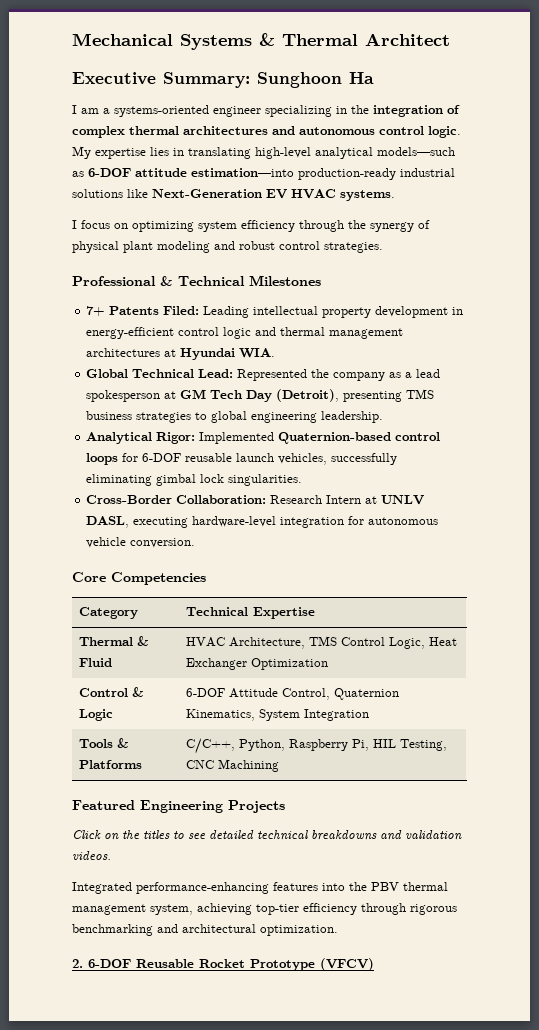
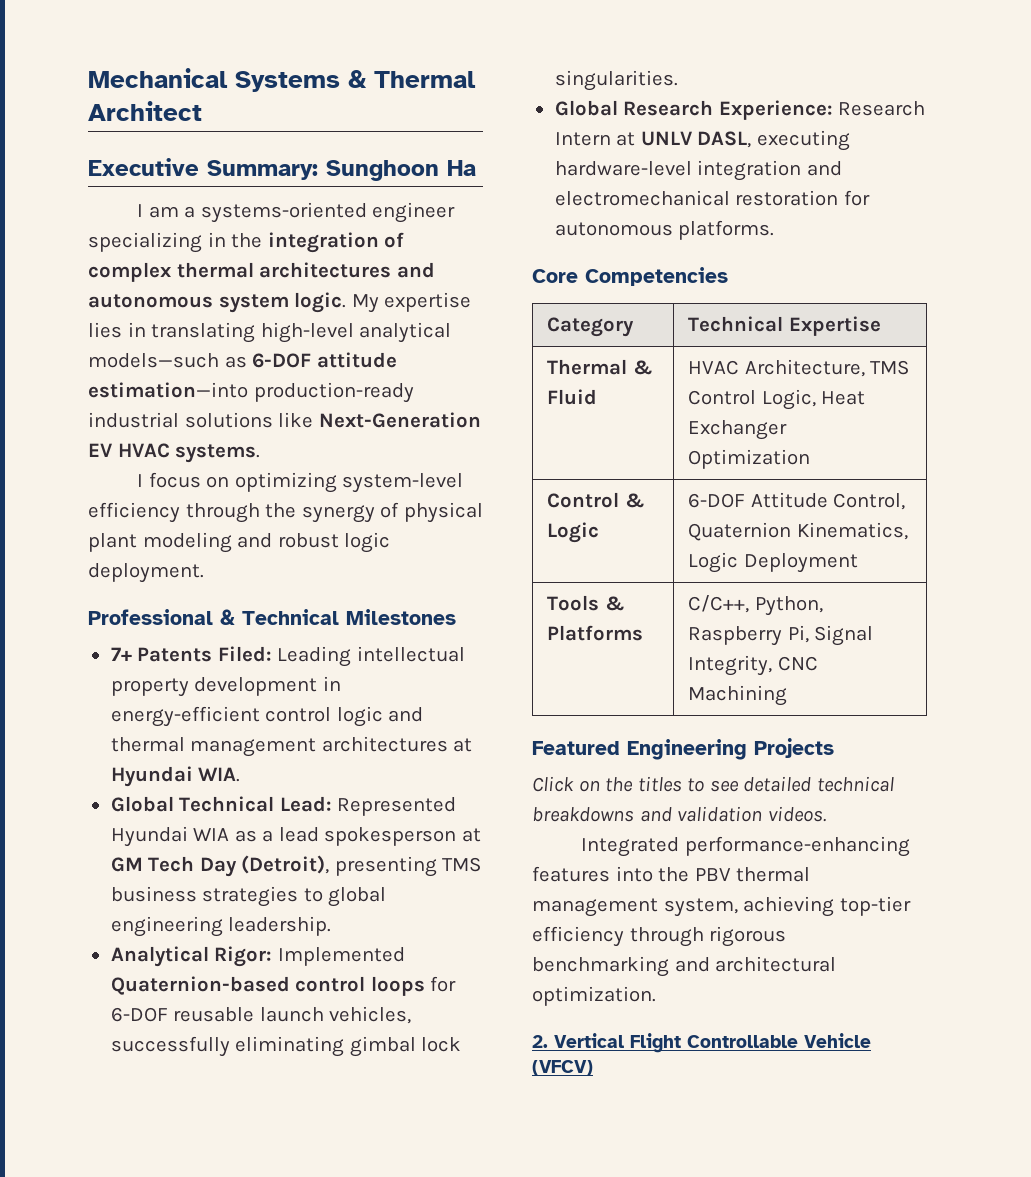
[379,126,424,135] control -> [218,294,289,313] system
[198,221,237,232] system -> [342,473,464,493] system-level
[279,241,383,253] control strategies. -> [344,532,391,553] [88,563,204,583] logic deployment.
[311,369,386,381] the company -> [110,826,230,847] Hyundai WIA
[86,495,267,504] Cross-Border Collaboration: -> [554,100,833,120] Global Research Experience:
[348,516,439,525] [86,537,196,548] for autonomous vehicle conversion. -> [806,161,842,176] [554,190,870,206] [554,220,775,240] and electromechanical restoration for autonomous platforms.
[258,709,369,721] System Integration -> [688,552,858,573] Logic Deployment
[372,739,447,751] HIL Testing, -> [814,625,874,646] [688,655,773,676] Signal Integrity,
[88,959,315,971] 6-DOF Reusable Rocket Prototype -> [554,1033,871,1053] Vertical Flight Controllable Vehicle

